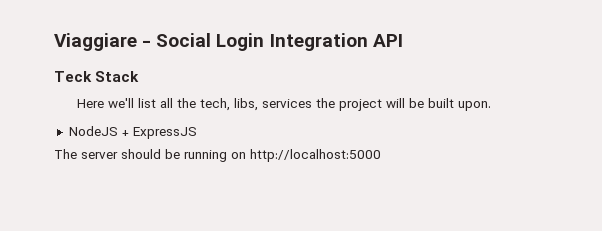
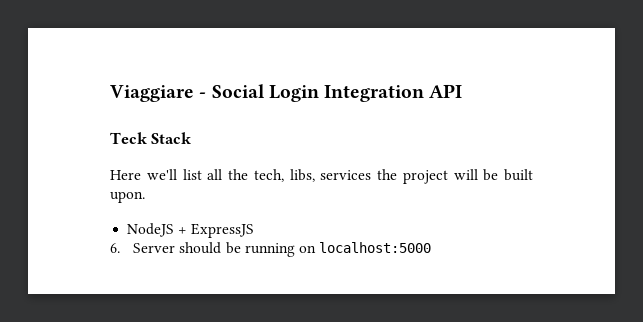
[54,149,118,159] The server -> [110,243,176,253] 6. Server
[250,149,381,162] http://localhost:5000 -> [319,242,432,253] localhost:5000

